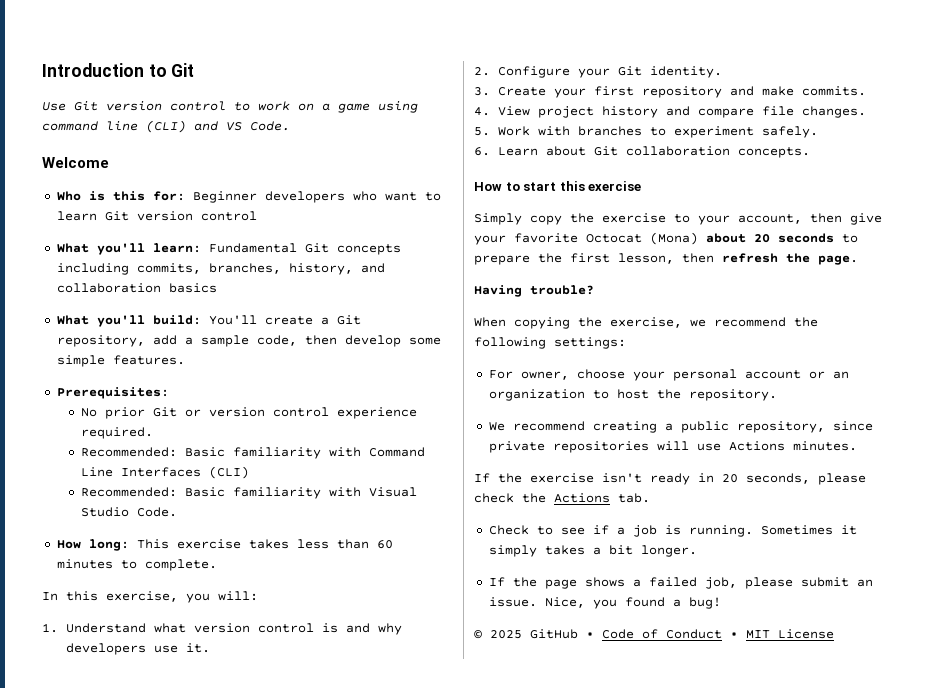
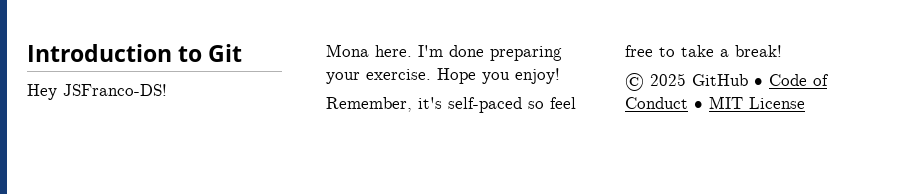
[42,101,418,113] [42,120,290,133] [42,157,109,168] [56,191,441,203] [56,211,257,221] [56,243,401,255] [56,263,385,275] [56,283,217,293] [56,315,361,327] [56,335,441,347] [56,355,185,367] [56,387,169,399] [81,407,418,419] [81,427,154,439] [81,447,426,459] [81,466,250,479] [81,487,418,499] [81,507,178,517] [56,539,393,551] [56,559,217,571] [42,591,258,603] [42,623,403,635] [66,643,211,655] [474,66,723,78] [474,86,867,98] [474,106,867,118] [474,126,819,138] [474,146,811,158] [474,181,642,191] [474,213,882,225] [474,232,858,245] [474,253,858,265] [474,285,594,297] [474,317,818,329] [474,337,626,349] [488,369,849,381] [488,389,777,401] [488,421,873,433] [488,441,857,453] [474,473,866,485] [474,493,650,503] [488,525,857,537] [488,545,697,557] [488,577,873,589] [488,597,721,609] Use Git version control to work on a game using command line (CLI) and VS Code. // Welcome // Who is this for: Beginner developers who want to learn Git version control // What you'll learn: Fundamental Git concepts including commits, branches, history, and collaboration basics // What you'll build: You'll create a Git repository, add a sample code, then develop some simple features. // Prerequisites: // No prior Git or version control experience required. // Recommended: Basic familiarity with Command Line Interfaces (CLI) // Recommended: Basic familiarity with Visual Studio Code. // How long: This exercise takes less than 60 minutes to complete. // In this exercise, you will: // 1. Understand what version control is and why developers use it. // 2. Configure your Git identity. // 3. Create your first repository and make commits. // 4. View project history and compare file changes. // 5. Work with branches to experiment safely. // 6. Learn about Git collaboration concepts. // How to start this exercise // Simply copy the exercise to your account, then give your favorite Octocat (Mona) about 20 seconds to prepare the first lesson, then refresh the page. // Having trouble? // When copying the exercise, we recommend the following settings: // For owner, choose your personal account or an organization to host the repository. // We recommend creating a public repository, since private repositories will use Actions minutes. // If the exercise isn't ready in 20 seconds, please check the Actions tab. // Check to see if a job is running. Sometimes it simply takes a bit longer. // If the page shows a failed job, please submit an issue. Nice, you found a bug! -> [27,84,167,100] [326,44,562,61] [326,68,560,84] [326,97,576,113] [625,45,782,57] Hey JSFranco-DS! // Mona here. I'm done preparing your exercise. Hope you enjoy! // Remember, it's self-paced so feel free to take a break!

